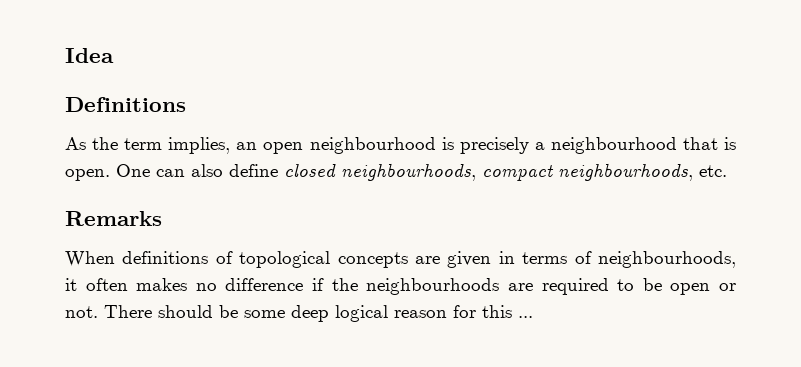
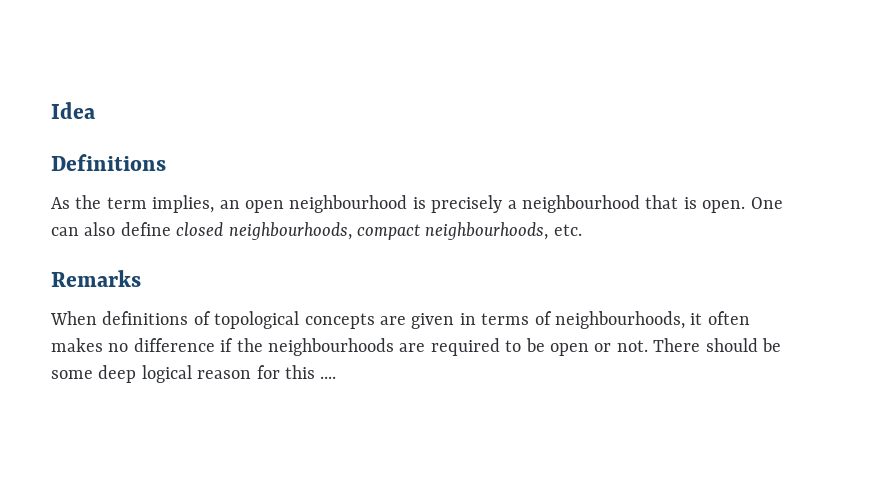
[518,316,533,318] ... -> [320,376,337,379] ....

